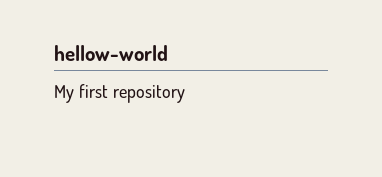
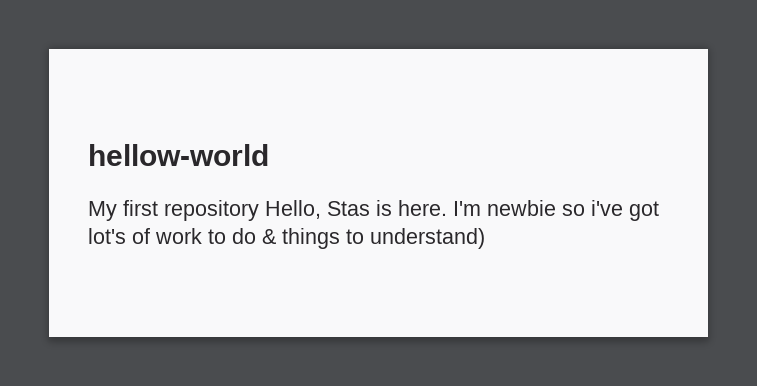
(185, 94) none -> [265,200,659,221] [88,228,485,249] Hello, Stas is here. I'm newbie so i've got lot's of work to do & things to understand)

